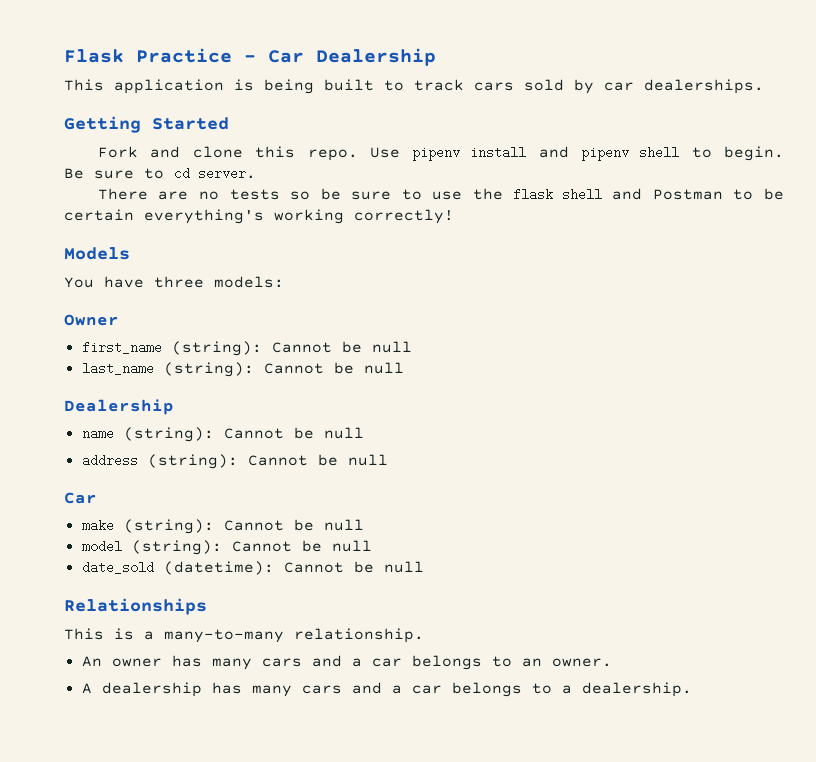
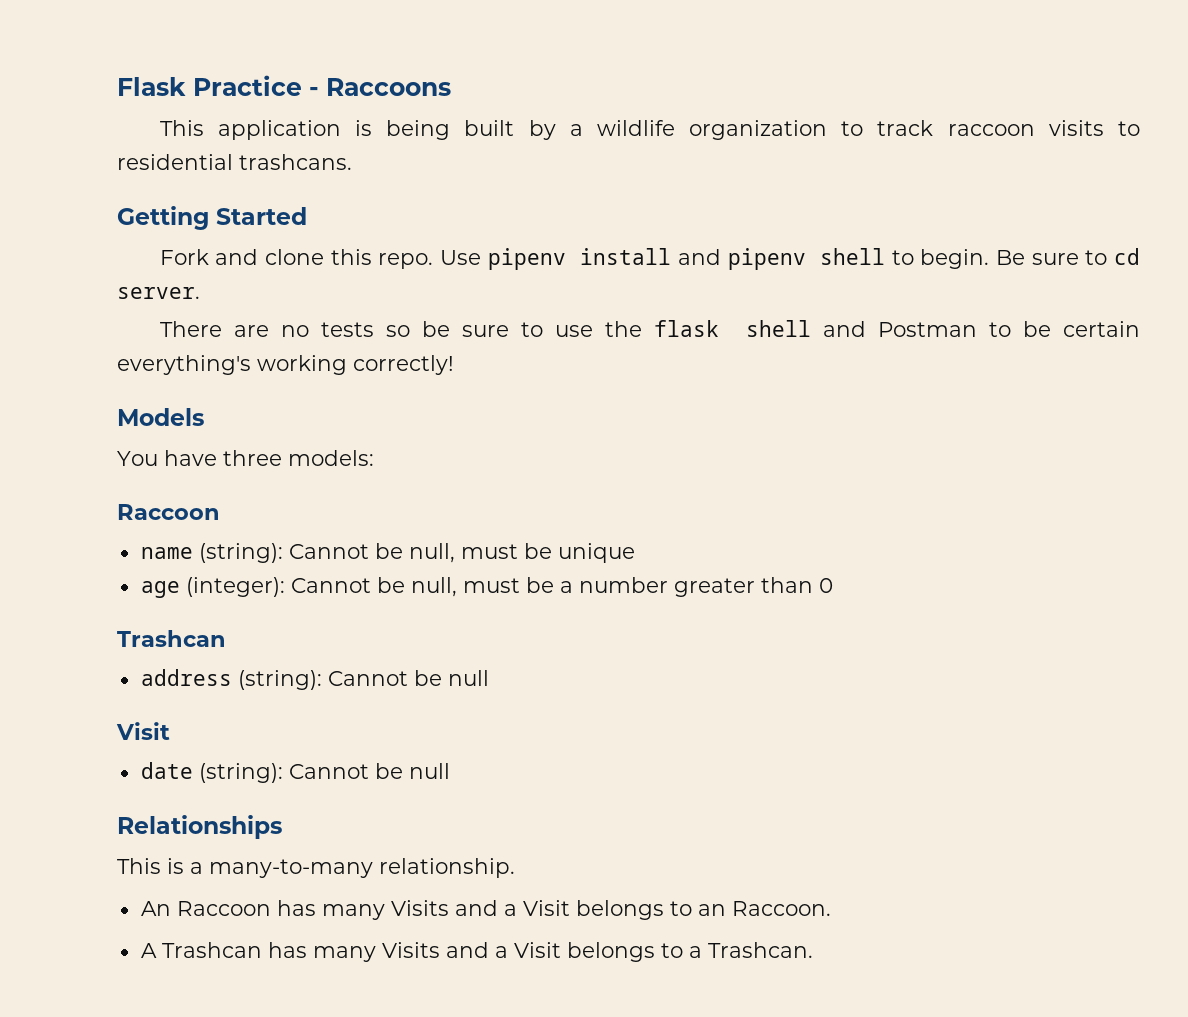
[268,48,436,66] Car Dealership -> [326,78,451,96] Raccoons
[384,79,764,94] to track cars sold by car dealerships. -> [528,120,1141,140] [117,154,352,170] by a wildlife organization to track raccoon visits to residential trashcans.
[64,314,119,326] [81,341,412,356] [81,362,404,377] [64,399,174,415] [81,427,364,442] Owner // first_name (string): Cannot be null // last_name (string): Cannot be null // Dealership // name (string): Cannot be null -> [117,504,220,520] [140,543,635,563] [140,577,833,598] [117,630,226,647] Raccoon // name (string): Cannot be null, must be unique // age (integer): Cannot be null, must be a number greater than 0 // Trashcan
[64,492,97,504] [81,519,364,534] [81,540,372,555] [81,561,424,575] Car // make (string): Cannot be null // model (string): Cannot be null // date_sold (datetime): Cannot be null -> [116,722,170,740] [140,762,450,783] Visit // date (string): Cannot be null
[111,655,402,670] owner has many cars and a car -> [176,900,570,920] Raccoon has many Visits and a Visit
[551,658,612,667] owner. -> [731,901,831,916] Raccoon.
[101,682,442,697] dealership has many cars and a car -> [161,942,561,962] Trashcan has many Visits and a Visit
[581,682,692,697] dealership. -> [707,942,813,958] Trashcan.

